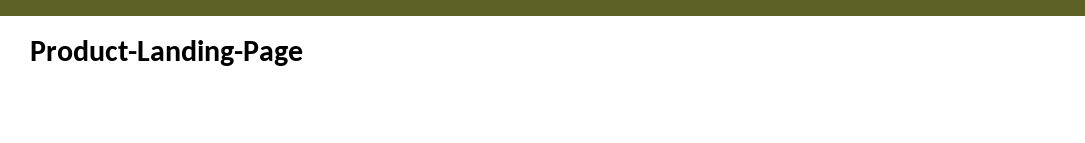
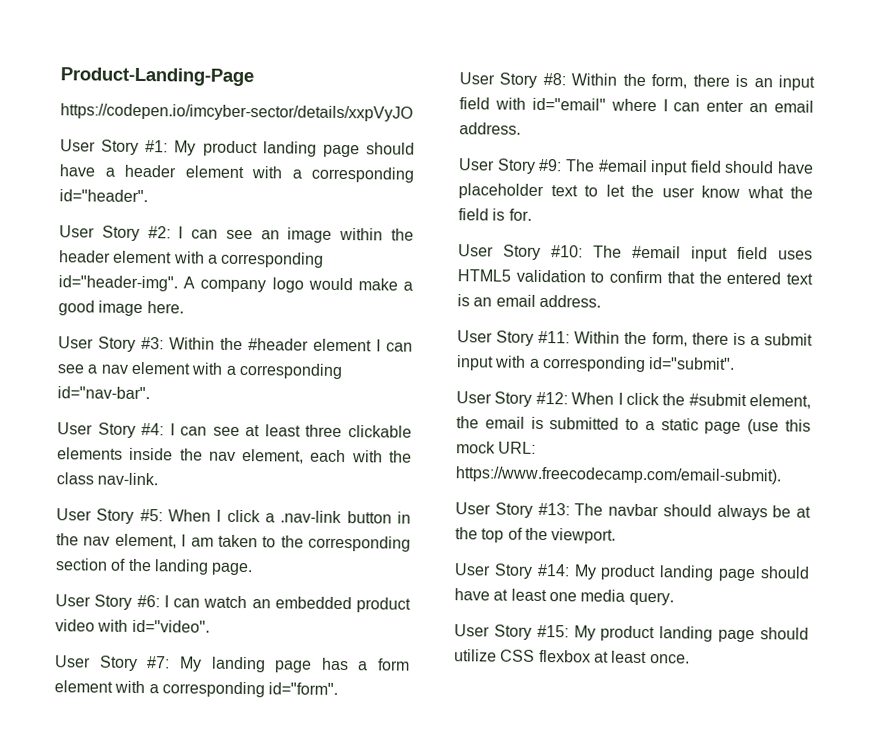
(303, 53) none -> [60,103,413,122] [60,139,415,158] [59,164,414,183] [59,189,148,203] [59,225,414,243] [59,250,325,268] [58,275,413,293] [58,300,184,317] [58,336,413,352] [57,361,343,379] [57,386,150,400] [57,422,412,438] [57,447,412,464] [56,472,159,486] [56,508,411,524] [56,533,411,552] [55,558,254,576] [55,594,411,613] [55,619,210,633] [54,655,410,673] [54,680,339,698] [459,72,815,91] [459,97,814,113] [459,122,521,135] [458,158,814,176] [458,183,813,199] [458,208,532,221] [458,244,813,262] [457,269,813,285] [457,294,601,308] [457,330,813,347] [456,355,736,373] [456,391,811,409] [456,416,811,435] [456,441,537,454] [455,466,781,485] [455,502,811,521] [455,527,617,544] [454,563,810,582] [454,588,674,606] [454,624,809,643] [454,649,690,664] // https://codepen.io/imcyber-sector/details/xxpVyJO // User Story #1: My product landing page should have a header element with a corresponding id="header". // User Story #2: I can see an image within the header element with a corresponding id="header-img". A company logo would make a good image here. // User Story #3: Within the #header element I can see a nav element with a corresponding id="nav-bar". // User Story #4: I can see at least three clickable elements inside the nav element, each with the class nav-link. // User Story #5: When I click a .nav-link button in the nav element, I am taken to the corresponding section of the landing page. // User Story #6: I can watch an embedded product video with id="video". // User Story #7: My landing page has a form element with a corresponding id="form". // User Story #8: Within the form, there is an input field with id="email" where I can enter an email address. // User Story #9: The #email input field should have placeholder text to let the user know what the field is for. // User Story #10: The #email input field uses HTML5 validation to confirm that the entered text is an email address. // User Story #11: Within the form, there is a submit input with a corresponding id="submit". // User Story #12: When I click the #submit element, the email is submitted to a static page (use this mock URL: https://www.freecodecamp.com/email-submit). // User Story #13: The navbar should always be at the top of the viewport. // User Story #14: My product landing page should have at least one media query. // User Story #15: My product landing page should utilize CSS flexbox at least once.

